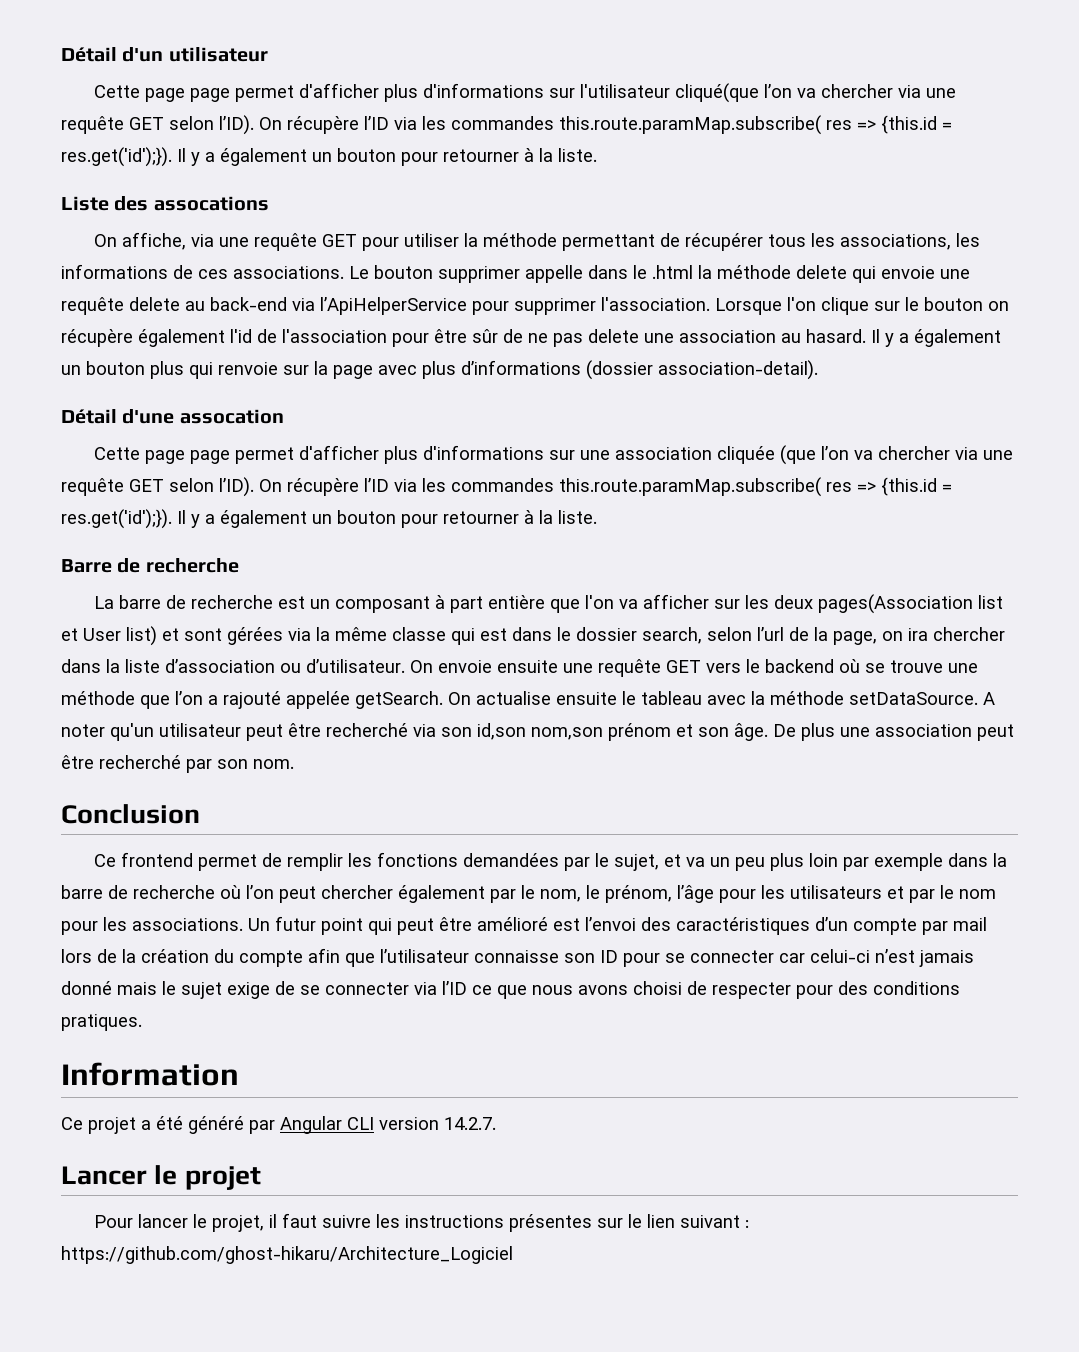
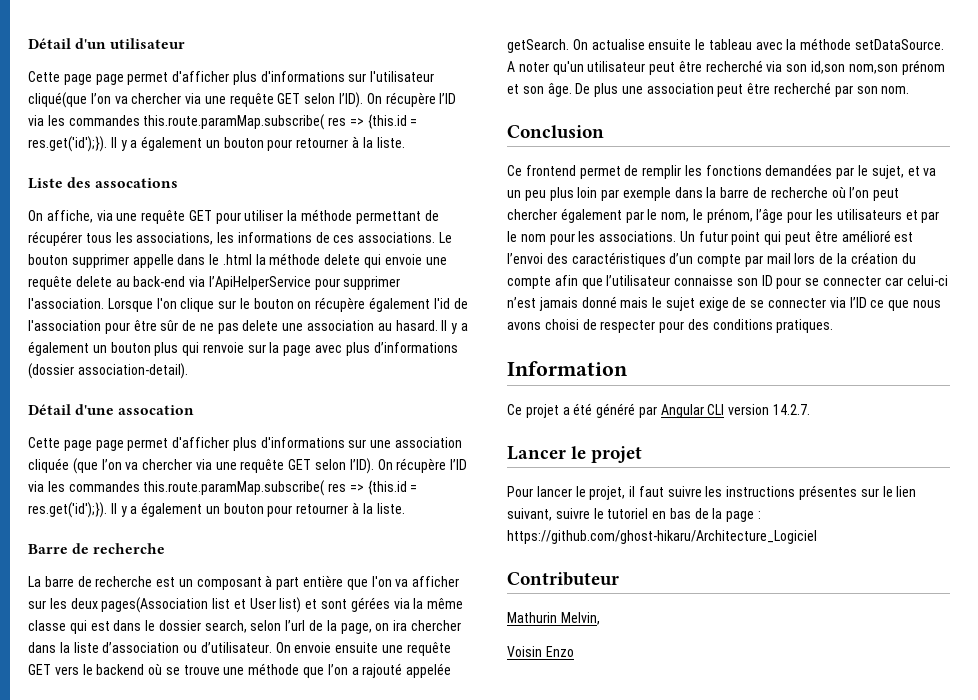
[680,1215,750,1228] [61,1246,513,1264] suivant : https://github.com/ghost-hikaru/Architecture_Logiciel -> [507,508,762,522] [507,530,817,544] [507,572,619,586] [507,612,600,625] [507,646,574,657] suivant, suivre le tutoriel en bas de la page : https://github.com/ghost-hikaru/Architecture_Logiciel // Contributeur // Mathurin Melvin, // Voisin Enzo

